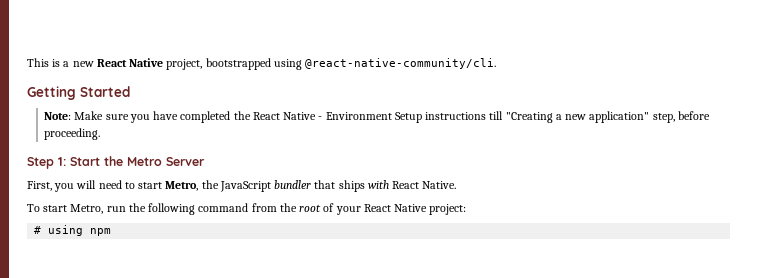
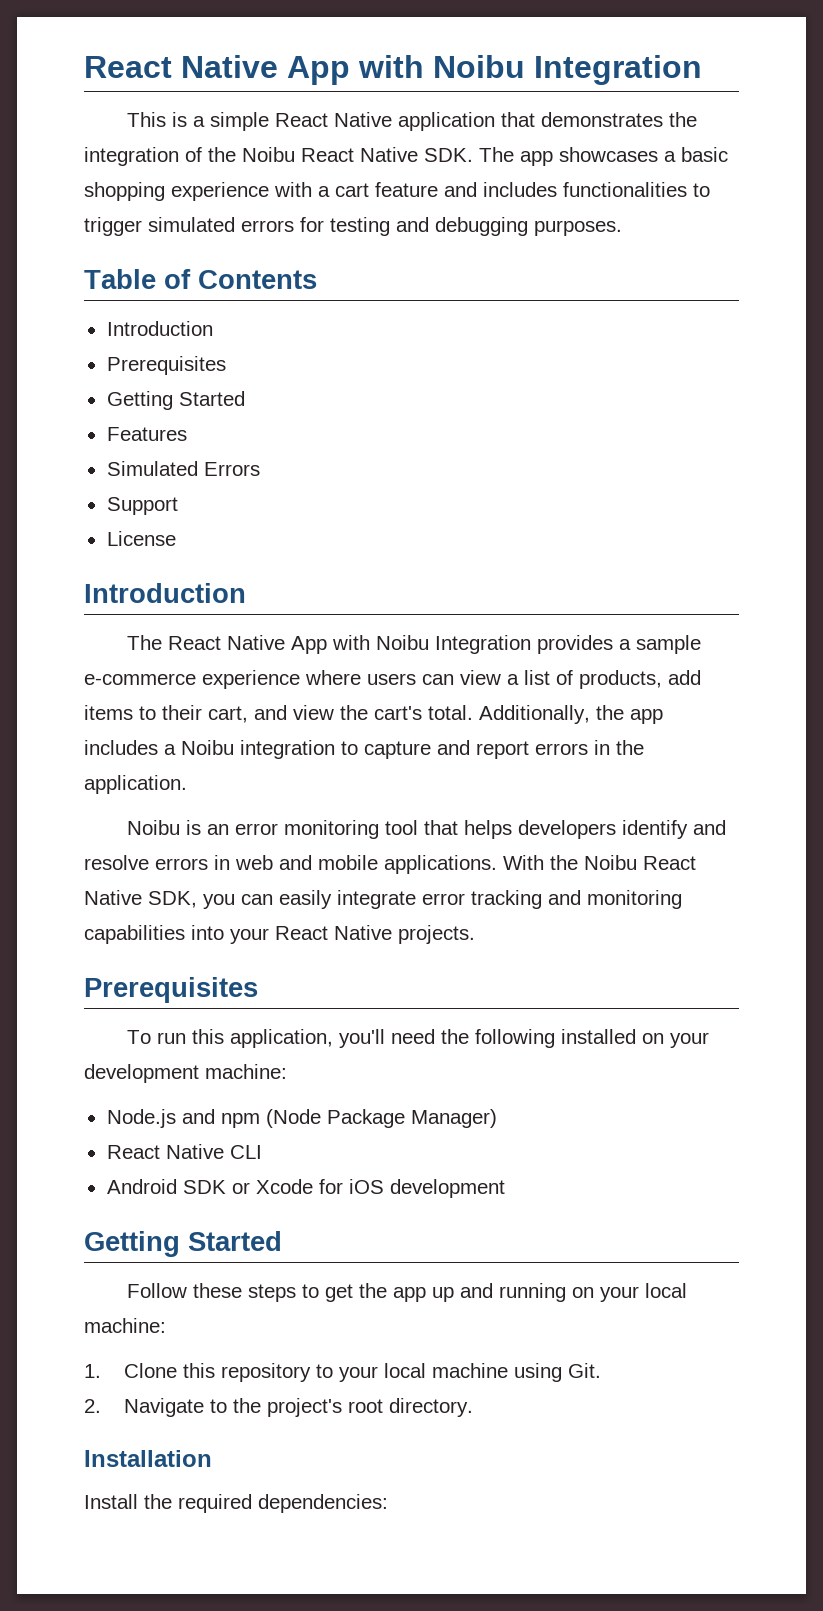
(27, 62) none -> [84,55,702,85] React Native App with Noibu Integration //
[72,58,497,70] [27,86,130,100] [44,111,710,123] [44,128,101,140] [27,156,205,169] [27,180,457,192] [27,203,467,215] [34,225,112,236] new React Native project, bootstrapped using @react-native-community/cli. // Getting Started // Note: Make sure you have completed the React Native - Environment Setup instructions till "Creating a new application" step, before proceeding. // Step 1: Start the Metro Server // First, you will need to start Metro, the JavaScript bundler that ships with React Native. // To start Metro, run the following command from the root of your React Native project: // # using npm -> [209,112,697,131] [84,147,728,166] [84,182,710,201] [84,217,622,236] [84,269,317,289] [106,321,213,336] [106,356,226,375] [106,391,245,410] [106,427,187,441] [106,461,260,476] [106,497,178,515] [106,531,176,546] [84,583,246,603] [126,635,701,654] [84,670,701,689] [84,705,663,724] [84,740,644,759] [84,775,187,794] [126,820,726,839] [84,855,696,874] [84,890,682,909] [84,925,475,944] [84,977,258,1003] [126,1029,709,1048] [84,1064,287,1083] [106,1109,497,1128] [106,1144,262,1159] [106,1179,505,1198] [84,1231,282,1257] [126,1283,687,1302] [84,1318,166,1333] [84,1363,602,1382] [84,1398,474,1417] [84,1450,212,1467] [84,1494,388,1513] simple React Native application that demonstrates the integration of the Noibu React Native SDK. The app showcases a basic shopping experience with a cart feature and includes functionalities to trigger simulated errors for testing and debugging purposes. // Table of Contents // Introduction // Prerequisites // Getting Started // Features // Simulated Errors // Support // License // Introduction // The React Native App with Noibu Integration provides a sample e-commerce experience where users can view a list of products, add items to their cart, and view the cart's total. Additionally, the app includes a Noibu integration to capture and report errors in the application. // Noibu is an error monitoring tool that helps developers identify and resolve errors in web and mobile applications. With the Noibu React Native SDK, you can easily integrate error tracking and monitoring capabilities into your React Native projects. // Prerequisites // To run this application, you'll need the following installed on your development machine: // Node.js and npm (Node Package Manager) // React Native CLI // Android SDK or Xcode for iOS development // Getting Started // Follow these steps to get the app up and running on your local machine: // 1. Clone this repository to your local machine using Git. // 2. Navigate to the project's root directory. // Installation // Install the required dependencies:

